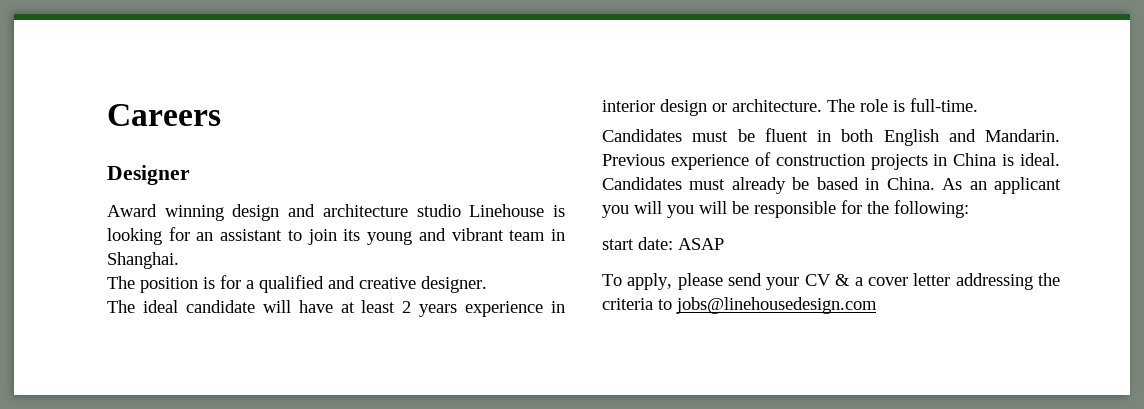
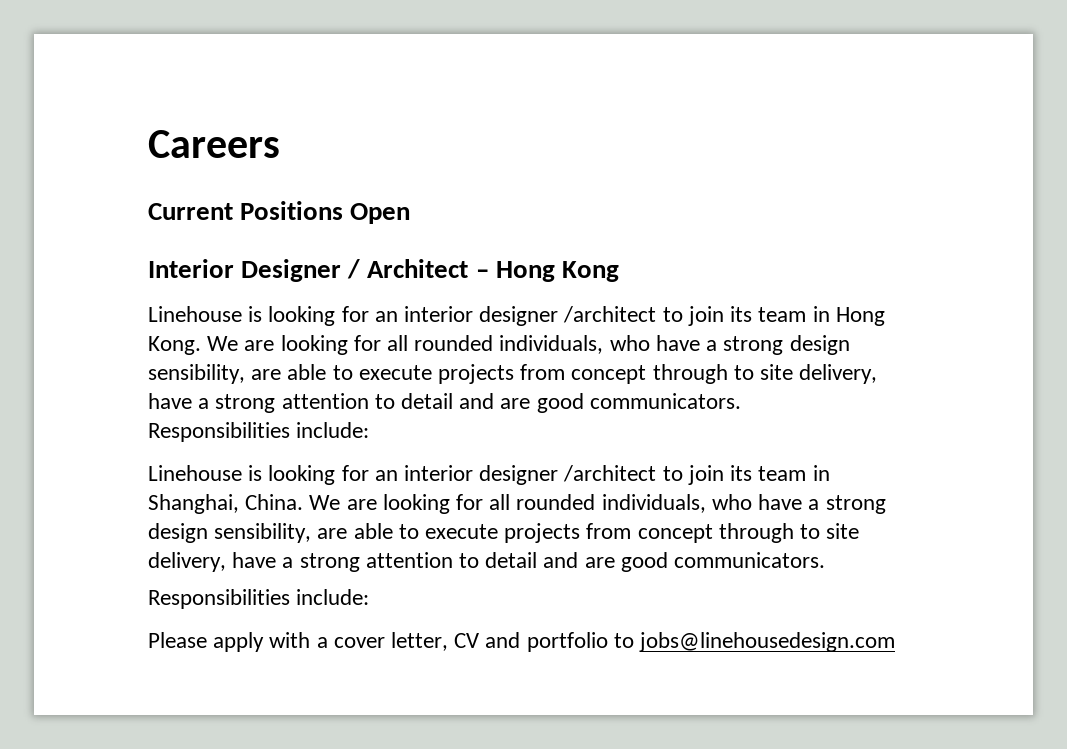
[107,165,190,185] [107,204,565,221] [107,227,565,245] [107,252,179,269] [107,275,487,293] [107,300,565,317] [602,98,978,116] [602,128,1060,146] [602,152,1060,170] [602,177,1061,194] [602,200,969,218] [602,237,724,250] [602,273,1060,290] [602,298,653,310] Designer // Award winning design and architecture studio Linehouse is looking for an assistant to join its young and vibrant team in Shanghai. // The position is for a qualified and creative designer. // The ideal candidate will have at least 2 years experience in interior design or architecture. The role is full-time. // Candidates must be fluent in both English and Mandarin. Previous experience of construction projects in China is ideal. Candidates must already be based in China. As an applicant you will you will be responsible for the following: // start date: ASAP // To apply, please send your CV & a cover letter addressing the criteria -> [148,201,411,224] [148,259,619,282] [148,306,885,326] [148,335,850,355] [148,364,878,384] [148,393,741,413] [148,422,370,442] [148,465,830,485] [148,494,886,514] [148,523,860,543] [148,552,826,572] [148,589,370,609] [148,632,608,652] Current Positions Open // Interior Designer / Architect – Hong Kong // Linehouse is looking for an interior designer /architect to join its team in Hong Kong. We are looking for all rounded individuals, who have a strong design sensibility, are able to execute projects from concept through to site delivery, have a strong attention to detail and are good communicators. // Responsibilities include: // Linehouse is looking for an interior designer /architect to join its team in Shanghai, China. We are looking for all rounded individuals, who have a strong design sensibility, are able to execute projects from concept through to site delivery, have a strong attention to detail and are good communicators. // Responsibilities include: // Please apply with a cover letter, CV and portfolio

